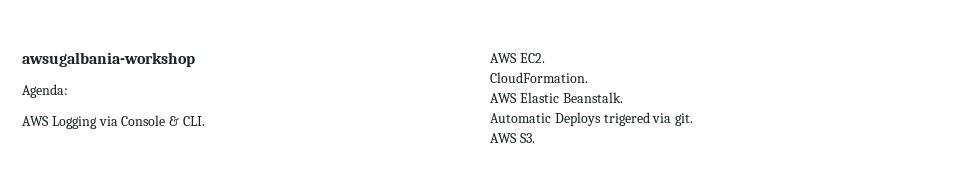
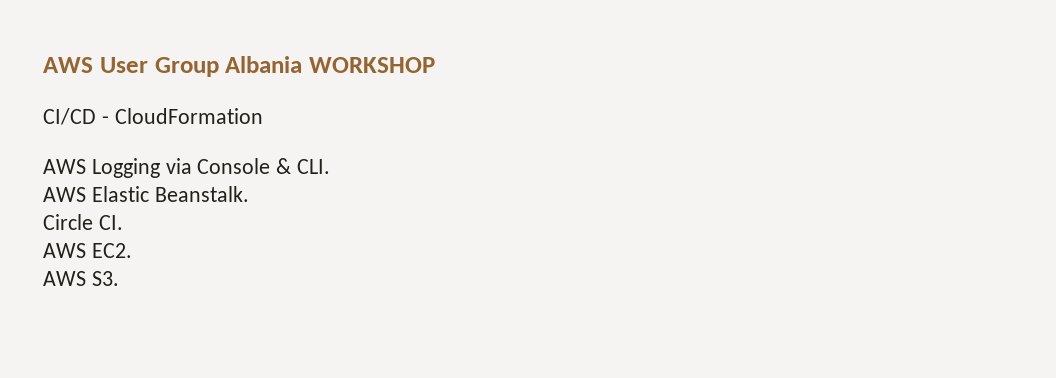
[22,52,195,67] [22,84,68,98] awsugalbania-workshop // Agenda: -> [43,56,435,77] [43,108,263,125] AWS User Group Albania WORKSHOP // CI/CD - CloudFormation
[490,53,545,63] [490,72,588,83] // AWS EC2. // CloudFormation. -> (331, 166) none
[490,112,694,126] Automatic Deploys trigered via git. -> [43,214,123,230] [43,243,132,258] Circle CI. // AWS EC2.

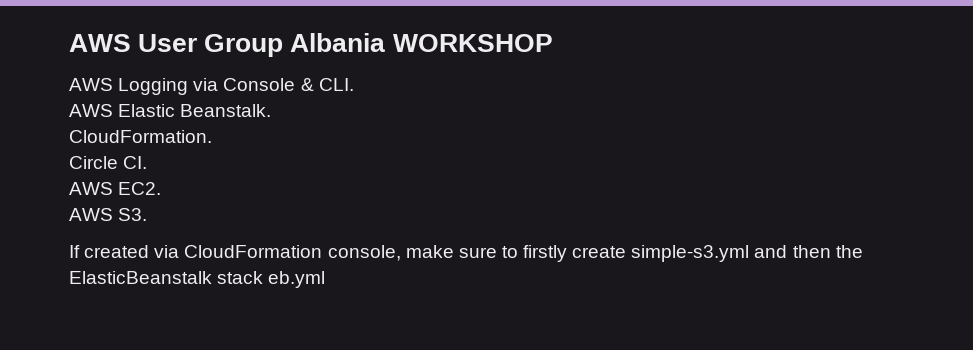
[43,108,263,125] // CI/CD - CloudFormation -> (553, 43) none
(249, 194) none -> [69,130,212,143] // CloudFormation.
(119, 278) none -> [69,245,863,262] [69,271,326,288] // If created via CloudFormation console, make sure to firstly create simple-s3.yml and then the ElasticBeanstalk stack eb.yml

